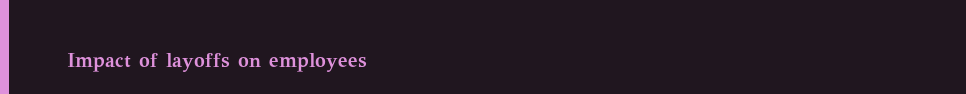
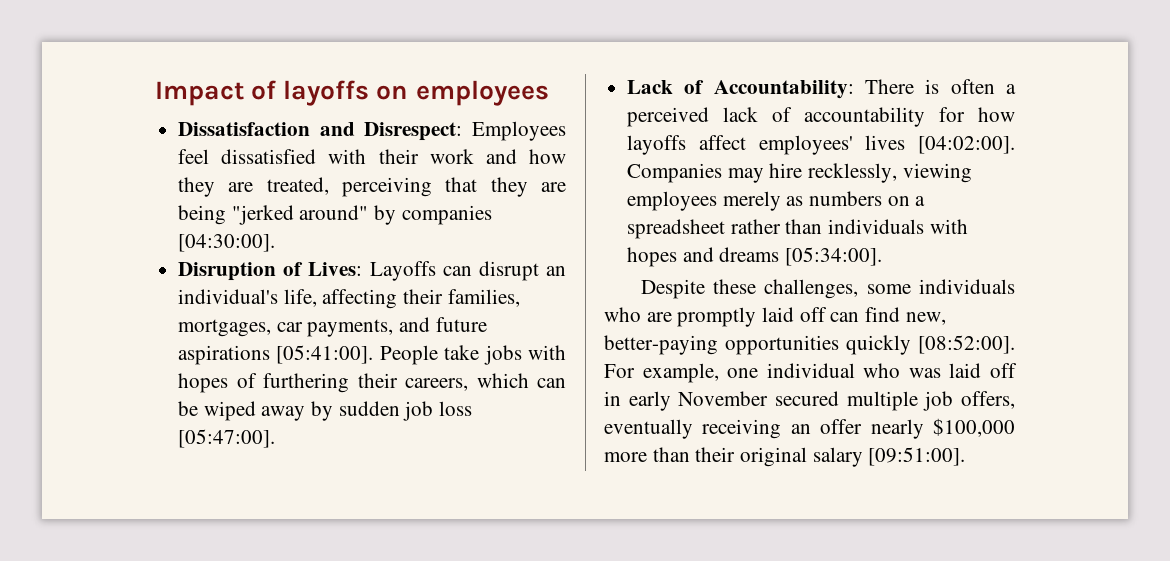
(367, 62) none -> [178,121,566,141] [178,149,566,164] [178,177,566,197] [178,205,492,225] [178,234,276,252] [178,261,566,281] [178,289,520,309] [178,317,487,337] [178,345,566,365] [178,373,566,393] [178,401,473,421] [178,429,276,448] [627,79,1016,99] [627,107,1015,127] [627,135,1015,155] [627,163,972,183] [627,191,926,211] [627,219,968,239] [627,247,883,267] [640,279,1015,299] [604,307,946,327] [604,335,1015,355] [604,363,1017,383] [604,391,1015,411] [604,418,1015,439] [604,447,966,467] // Dissatisfaction and Disrespect: Employees feel dissatisfied with their work and how they are treated, perceiving that they are being "jerked around" by companies [04:30:00]. // Disruption of Lives: Layoffs can disrupt an individual's life, affecting their families, mortgages, car payments, and future aspirations [05:41:00]. People take jobs with hopes of furthering their careers, which can be wiped away by sudden job loss [05:47:00]. // Lack of Accountability: There is often a perceived lack of accountability for how layoffs affect employees' lives [04:02:00]. Companies may hire recklessly, viewing employees merely as numbers on a spreadsheet rather than individuals with hopes and dreams [05:34:00]. // Despite these challenges, some individuals who are promptly laid off can find new, better-paying opportunities quickly [08:52:00]. For example, one individual who was laid off in early November secured multiple job offers, eventually receiving an offer nearly $100,000 more than their original salary [09:51:00].

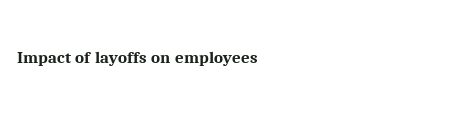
[178,121,566,141] [178,149,566,164] [178,177,566,197] [178,205,492,225] [178,234,276,252] [178,261,566,281] [178,289,520,309] [178,317,487,337] [178,345,566,365] [178,373,566,393] [178,401,473,421] [178,429,276,448] [627,79,1016,99] [627,107,1015,127] [627,135,1015,155] [627,163,972,183] [627,191,926,211] [627,219,968,239] [627,247,883,267] [640,279,1015,299] [604,307,946,327] [604,335,1015,355] [604,363,1017,383] [604,391,1015,411] [604,418,1015,439] [604,447,966,467] // Dissatisfaction and Disrespect: Employees feel dissatisfied with their work and how they are treated, perceiving that they are being "jerked around" by companies [04:30:00]. // Disruption of Lives: Layoffs can disrupt an individual's life, affecting their families, mortgages, car payments, and future aspirations [05:41:00]. People take jobs with hopes of furthering their careers, which can be wiped away by sudden job loss [05:47:00]. // Lack of Accountability: There is often a perceived lack of accountability for how layoffs affect employees' lives [04:02:00]. Companies may hire recklessly, viewing employees merely as numbers on a spreadsheet rather than individuals with hopes and dreams [05:34:00]. // Despite these challenges, some individuals who are promptly laid off can find new, better-paying opportunities quickly [08:52:00]. For example, one individual who was laid off in early November secured multiple job offers, eventually receiving an offer nearly $100,000 more than their original salary [09:51:00]. -> (258, 58) none

